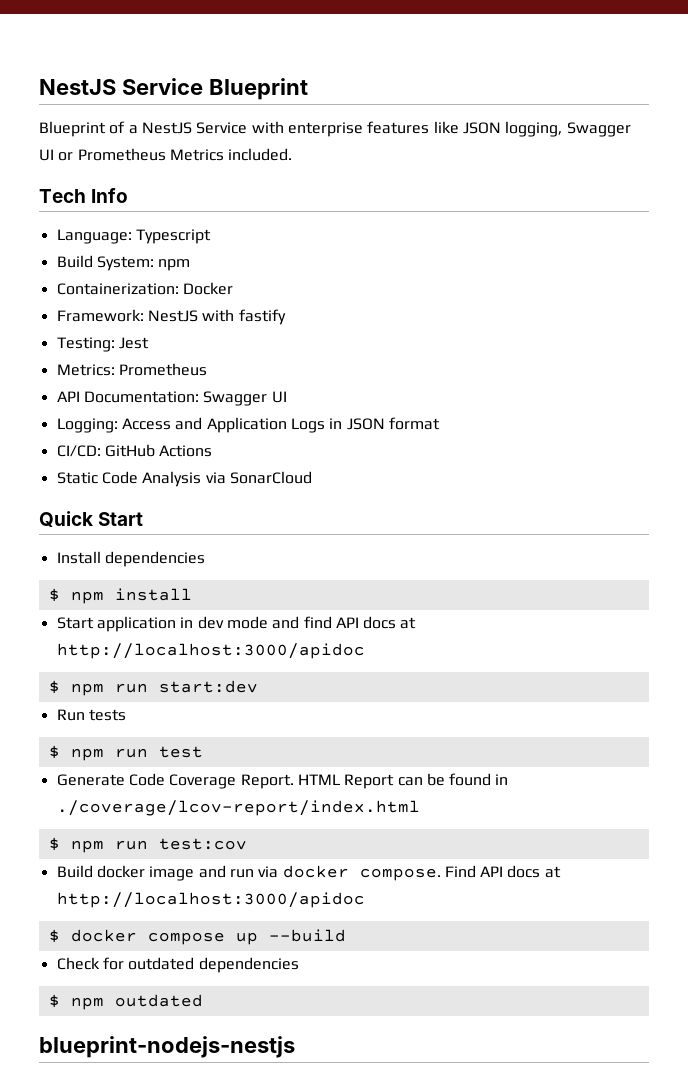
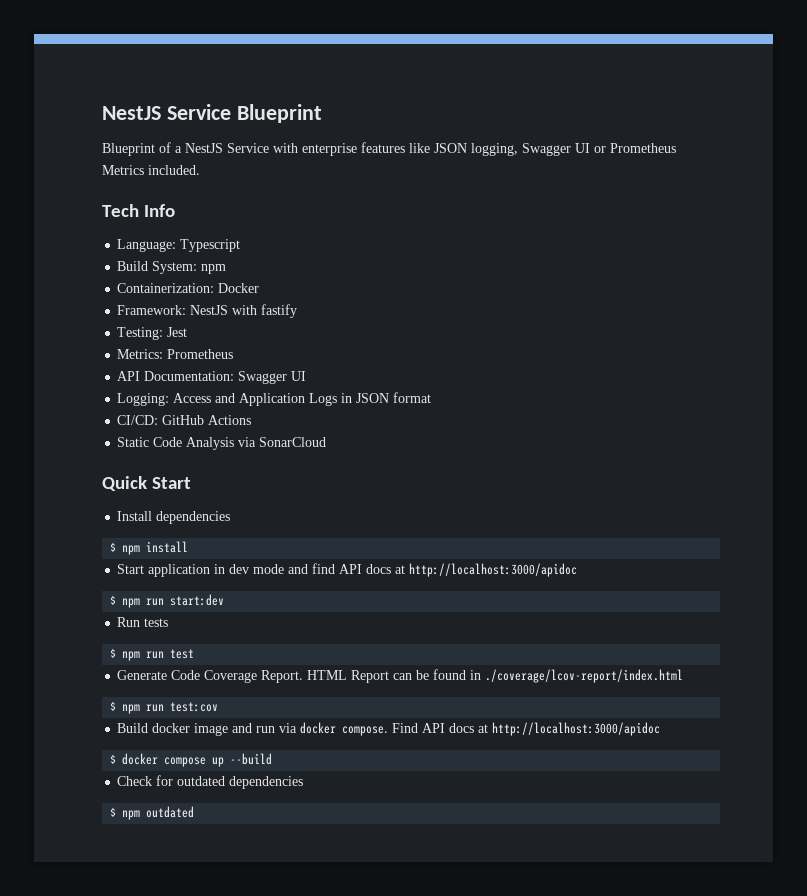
[39,1036,295,1058] // blueprint-nodejs-nestjs -> (195, 812) none

